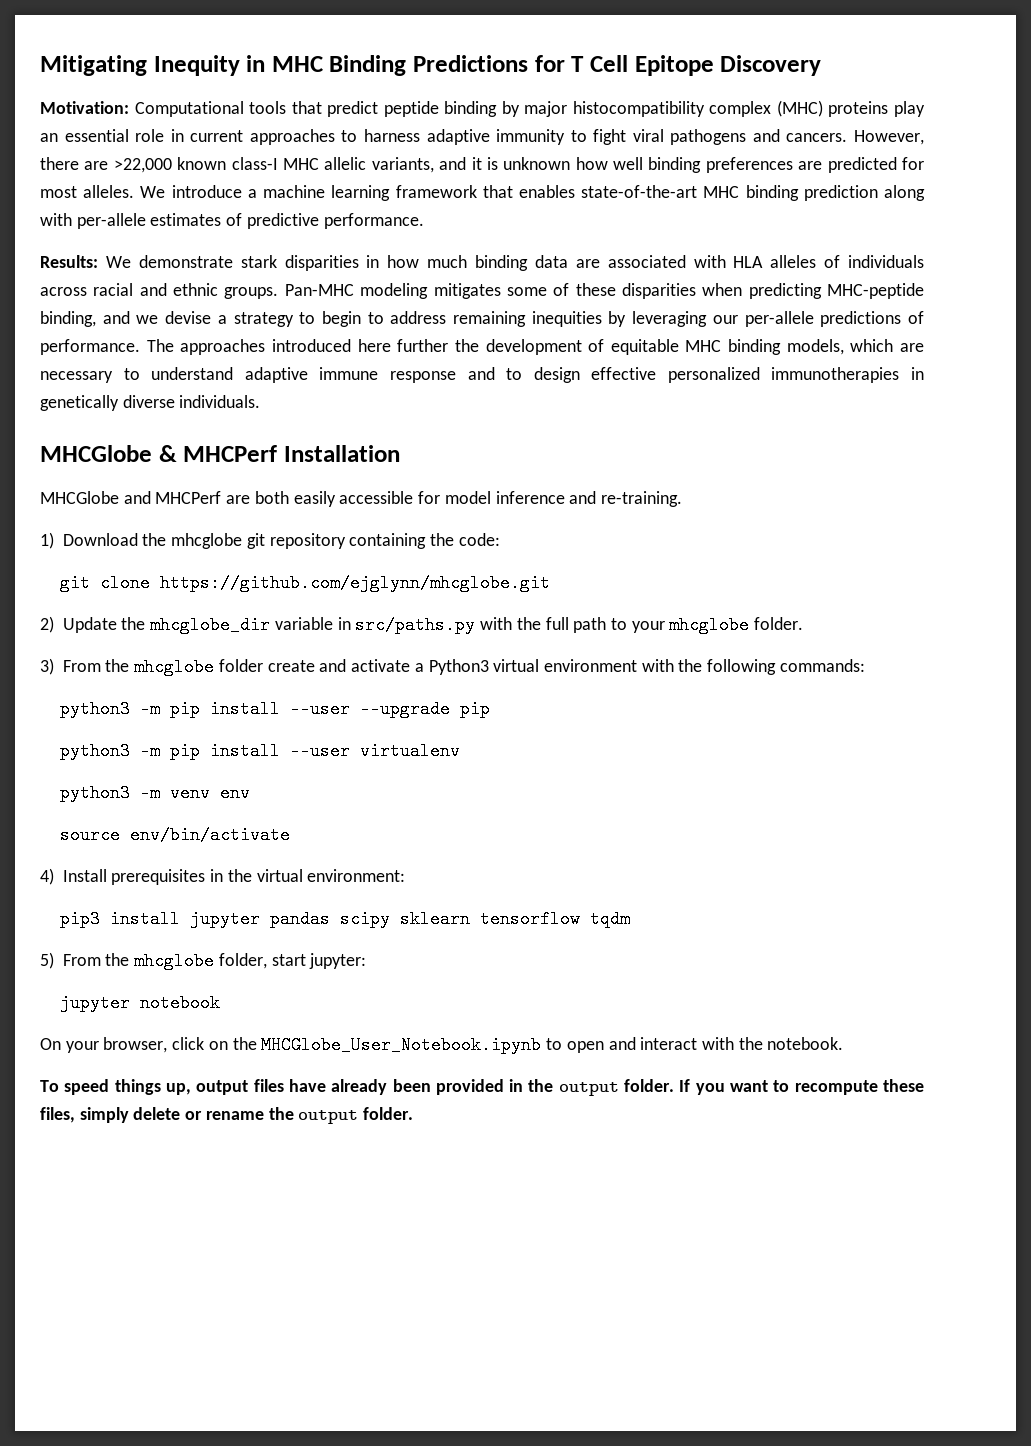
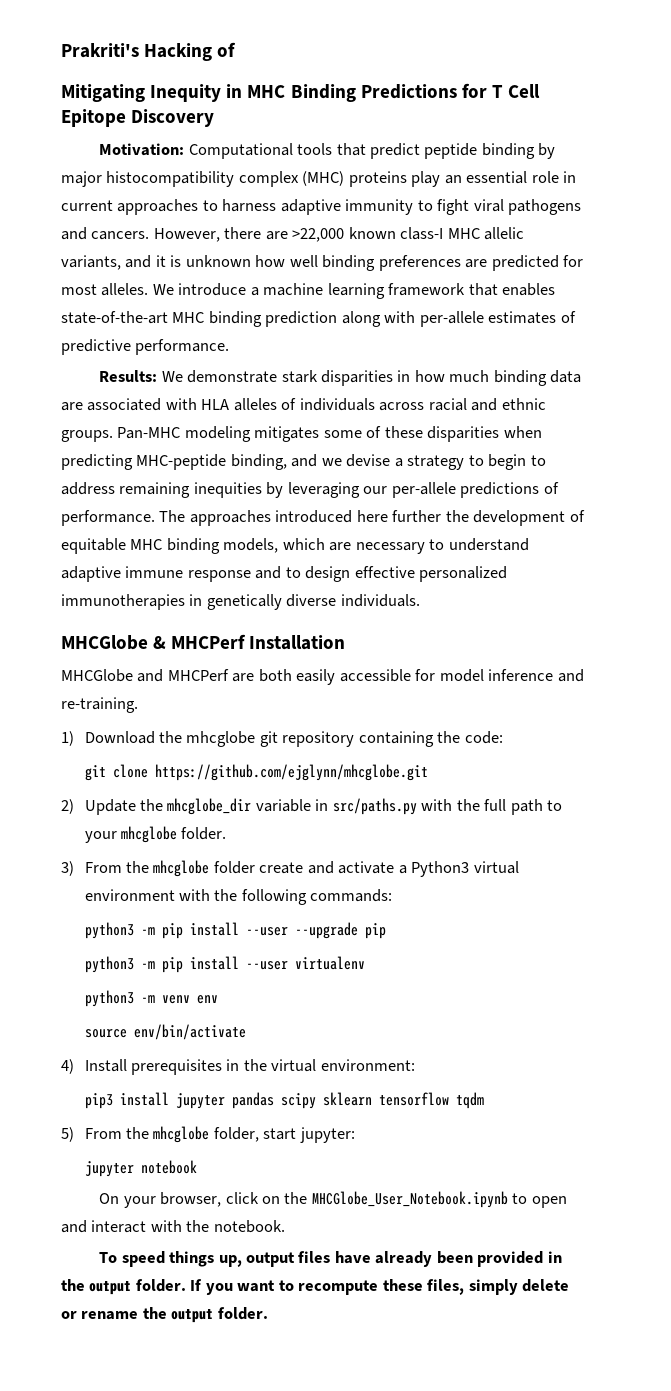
(40, 65) none -> [61,42,237,61] Prakriti's Hacking of //

